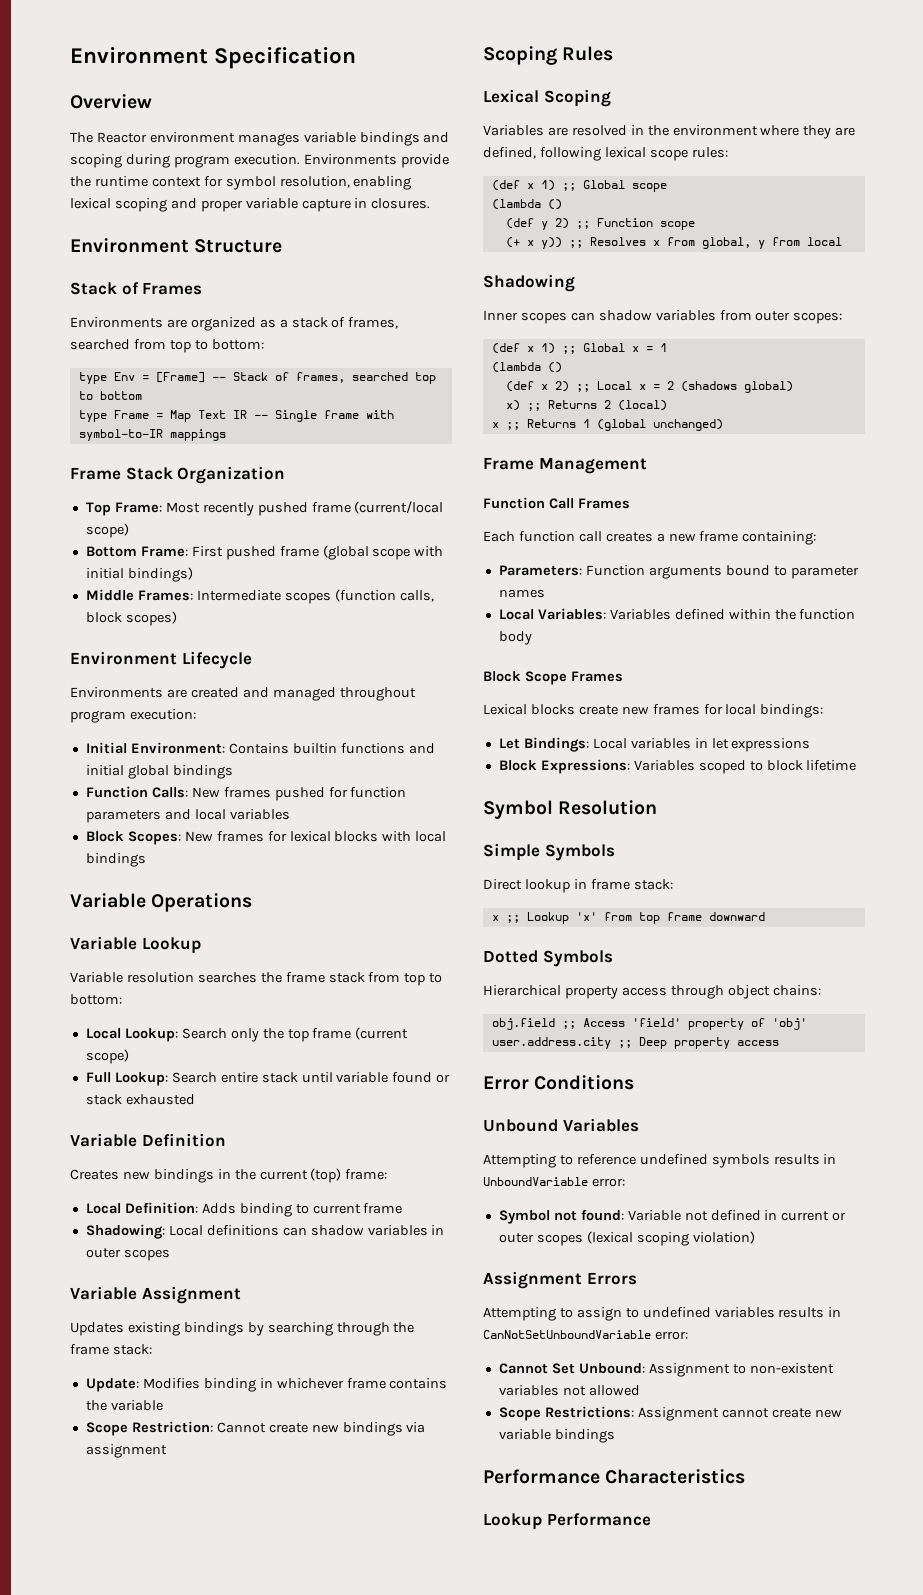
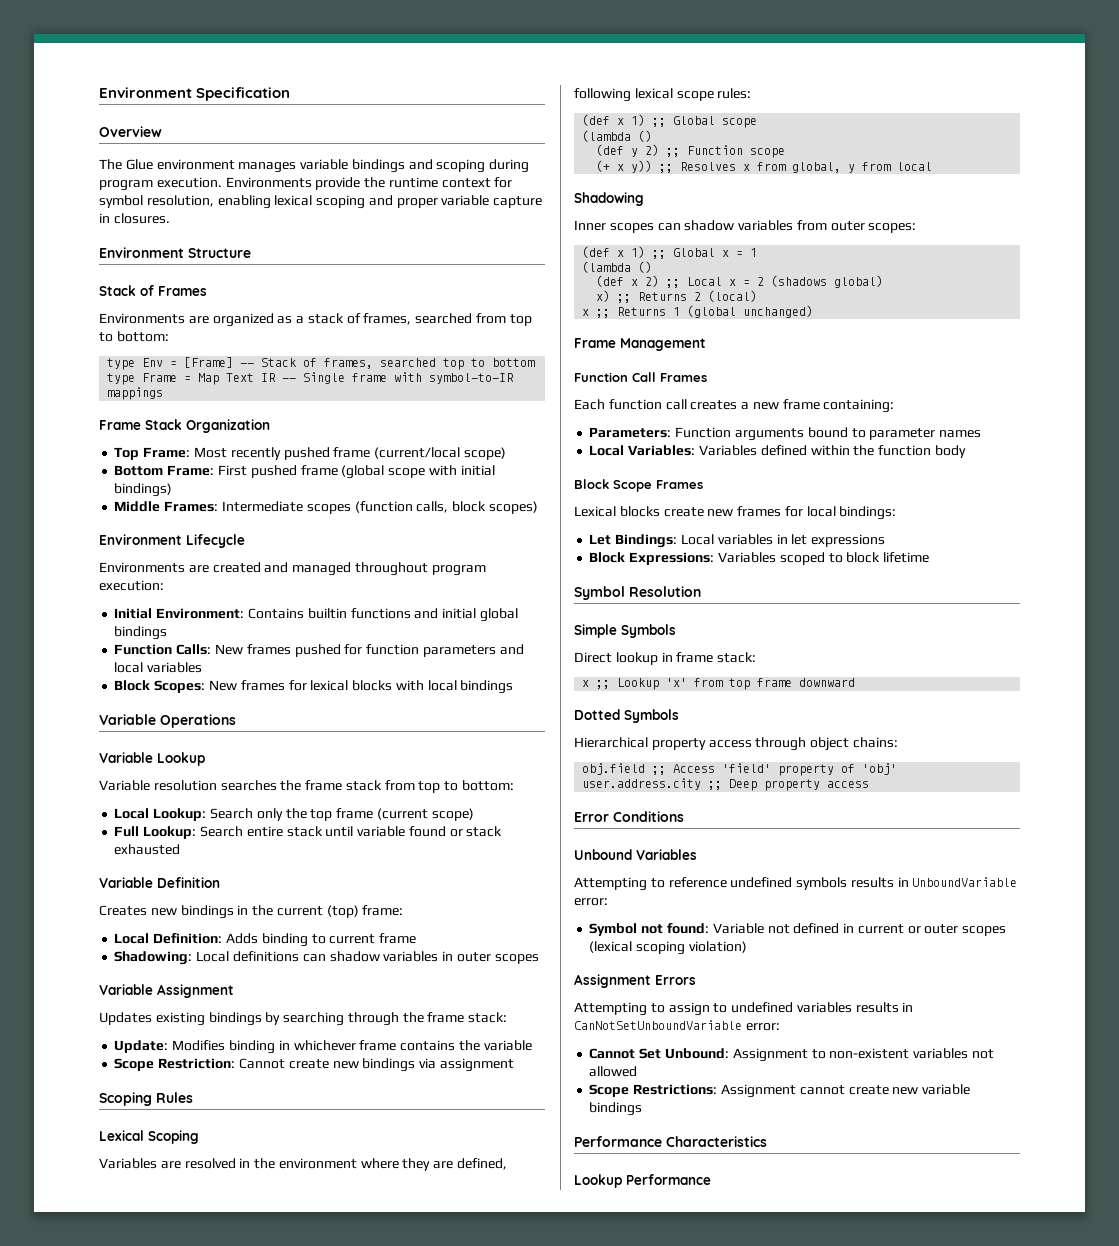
[96,132,147,143] Reactor -> [125,159,153,170] Glue

